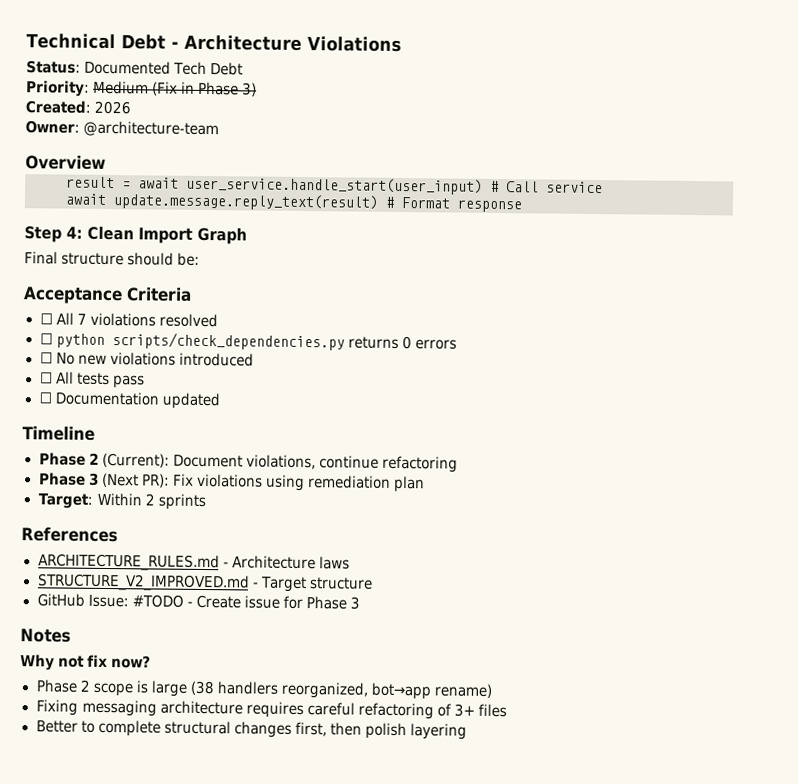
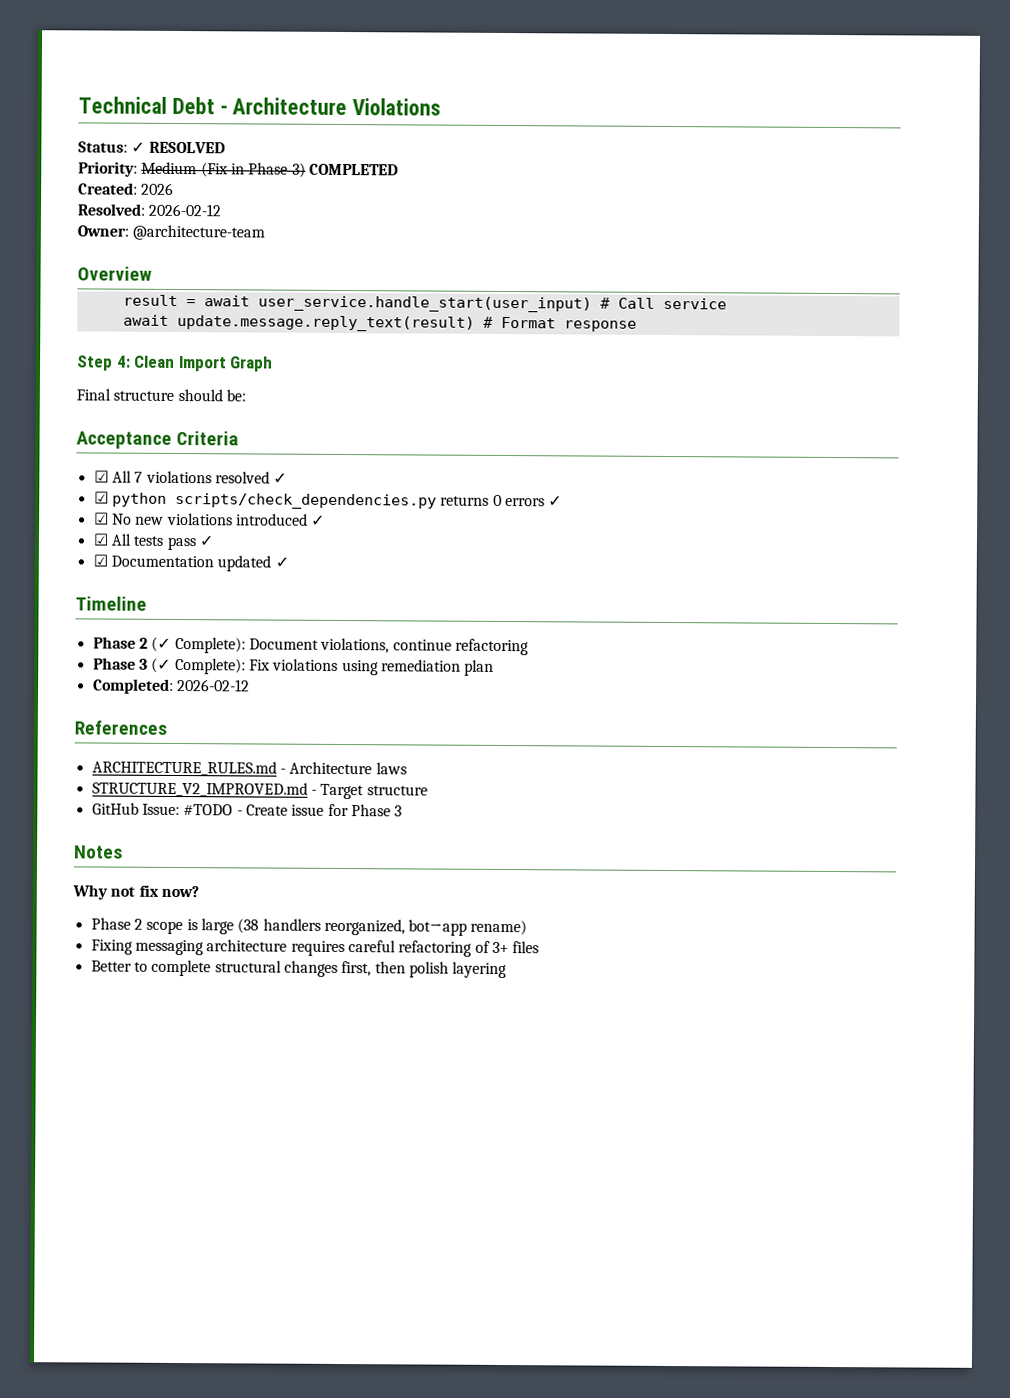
[84,60,244,76] Documented Tech Debt -> [131,141,226,154] ✓ RESOLVED
(258, 89) none -> [308,163,399,176] COMPLETED
(132, 107) none -> [77,203,223,217] // Resolved: 2026-02-12
[39,313,53,325] ☐ -> [93,470,109,483] ☑
[39,333,53,345] // ☐ -> [273,472,288,484] [93,491,109,504] ✓ // ☑
[39,352,53,364] // ☐ -> [548,495,563,507] [93,512,109,525] ✓ // ☑
[39,372,53,384] // ☐ -> [311,514,326,526] [92,533,109,546] ✓ // ☑
[38,392,52,404] // ☐ -> [198,535,213,547] [92,554,108,567] ✓ // ☑
(220, 401) none -> [274,556,289,568] ✓
[101,452,170,468] (Current): -> [151,636,246,654] (✓ Complete):
[101,472,170,488] (Next PR): -> [151,657,246,675] (✓ Complete):
[37,492,206,511] Target: Within 2 sprints -> [92,678,250,694] Completed: 2026-02-12

